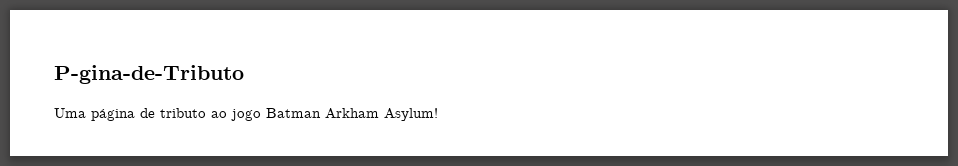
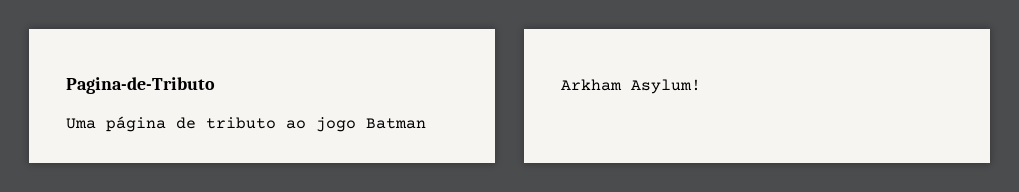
[54,65,244,84] P-gina-de-Tributo -> [66,77,215,94] Pagina-de-Tributo

